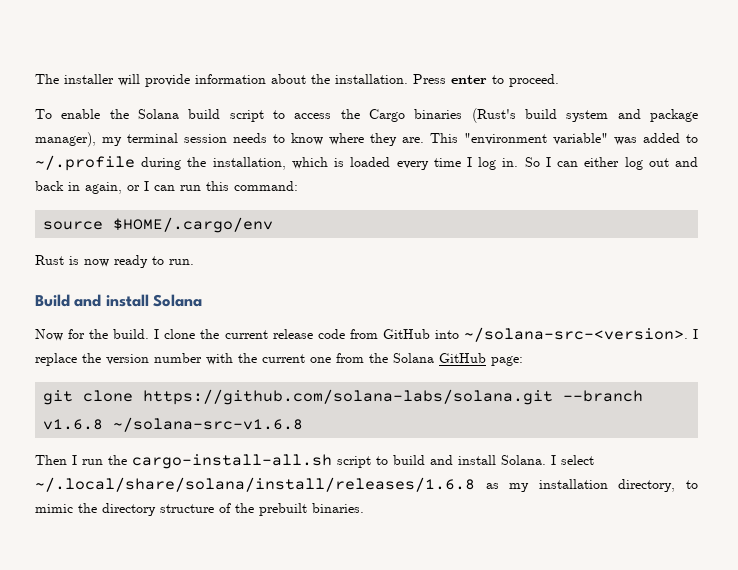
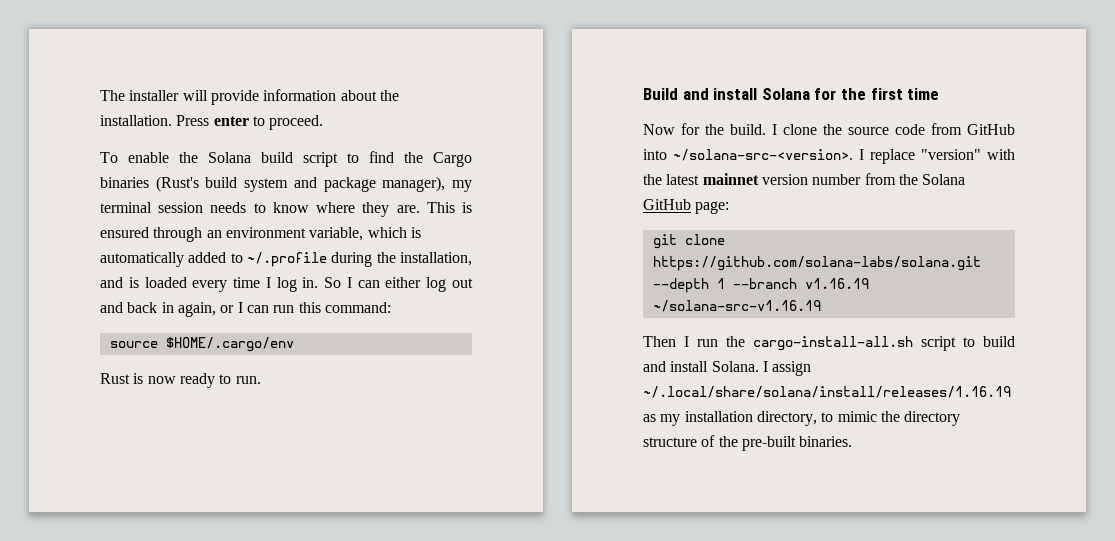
[294,113,332,119] access -> [369,151,394,163] find
[464,133,637,145] "environment variable" was -> [462,202,473,213] [100,227,421,242] [100,252,184,267] is ensured through an environment variable, which is automatically
[291,157,328,169] which -> [100,277,123,288] and
(203, 300) none -> [814,88,940,100] for the first time
[224,329,313,339] current release -> [848,127,889,135] source
[82,353,331,365] the version number with the current one -> [921,149,1015,160] [643,173,862,185] "version" with the latest mainnet version number
[563,390,644,402] [43,417,304,432] --branch v1.6.8 ~/solana-src-v1.6.8 -> [652,278,869,293] [652,300,821,312] --depth 1 --branch v1.16.19 ~/solana-src-v1.16.19
[561,455,594,465] [35,477,475,492] select ~/.local/share/solana/install/releases/1.6.8 -> [772,361,812,376] [643,386,1011,398] assign ~/.local/share/solana/install/releases/1.16.19
[259,503,307,516] prebuilt -> [741,436,796,451] pre-built

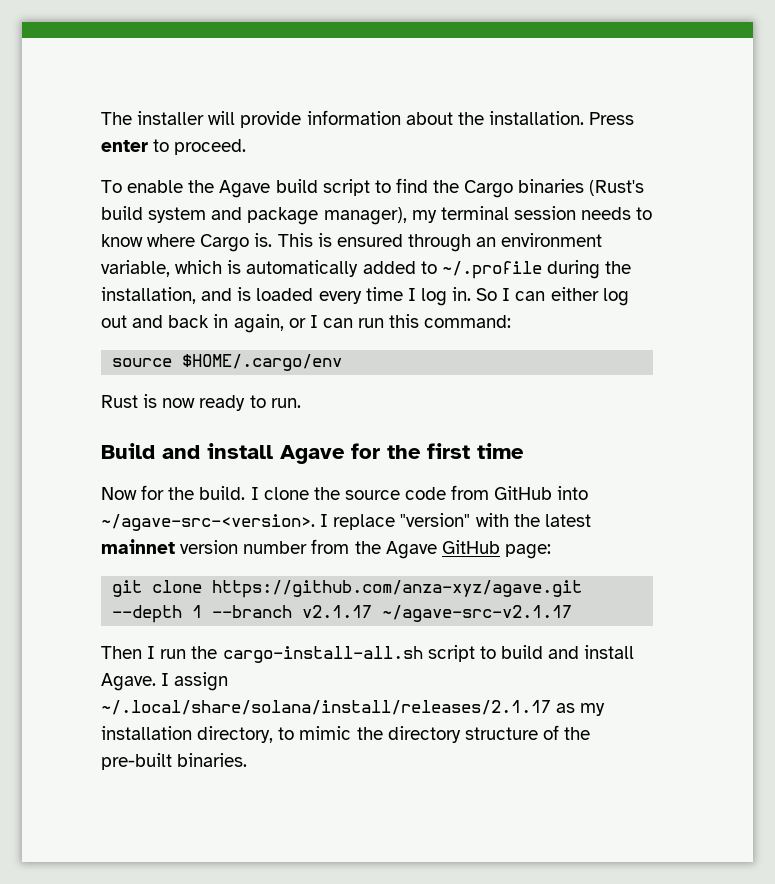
[208,152,251,163] Solana -> [219,180,271,198] Agave
[362,202,420,217] they are. -> [200,233,273,252] Cargo is.
[761,88,810,100] Solana -> [280,445,345,464] Agave
[673,149,853,161] ~/solana-src-<version>. -> [101,514,315,531] ~/agave-src-<version>.
[922,174,966,185] Solana -> [385,541,437,559] Agave
[652,256,981,271] https://github.com/solana-labs/solana.git -> [212,580,583,598] https://github.com/anza-xyz/agave.git
[804,278,869,289] [652,300,821,312] v1.16.19 ~/solana-src-v1.16.19 -> [302,605,573,622] v2.1.17 ~/agave-src-v2.1.17
[711,361,759,372] Solana. -> [101,673,156,691] Agave.
[643,386,1011,398] ~/.local/share/solana/install/releases/1.16.19 -> [101,700,551,715] ~/.local/share/solana/install/releases/2.1.17

